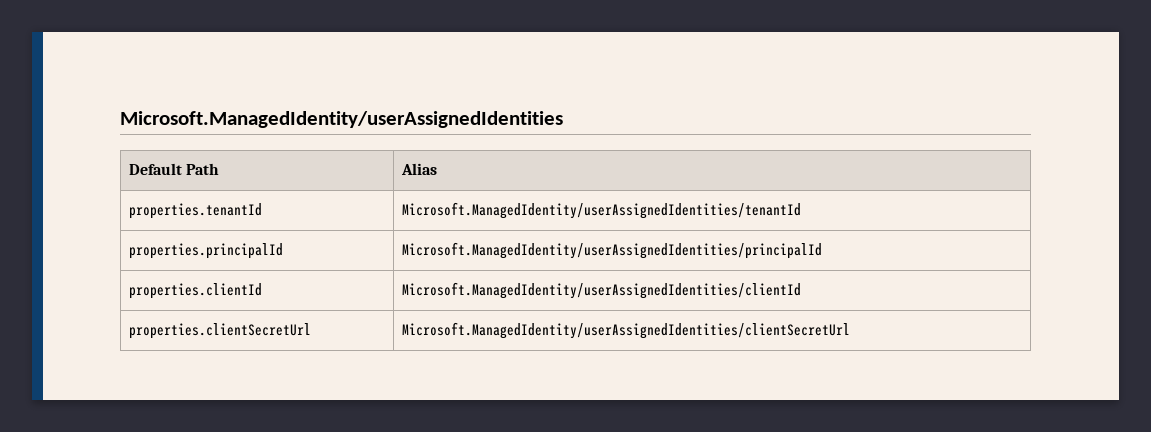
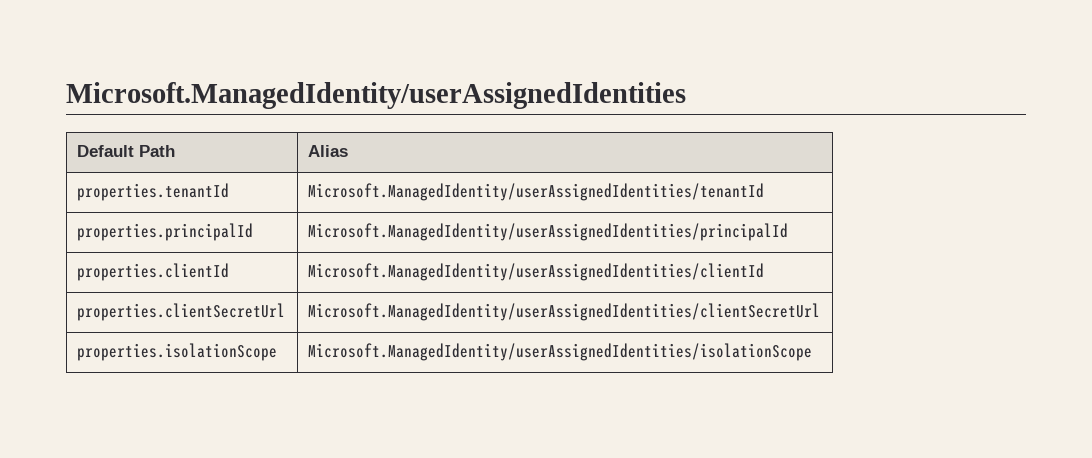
(850, 330) none -> [77,343,278,361] [308,343,813,361] // properties.isolationScope | Microsoft.ManagedIdentity/userAssignedIdentities/isolationScope

